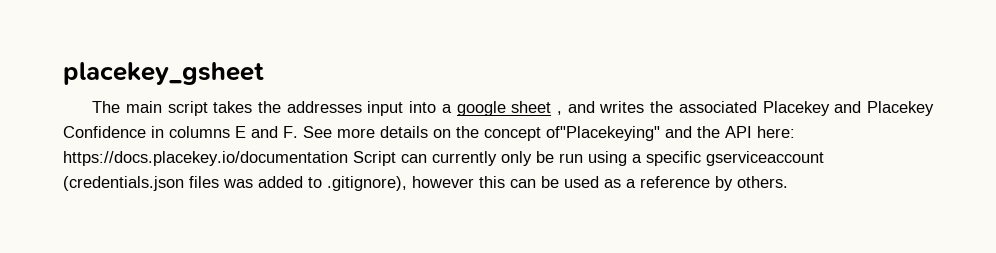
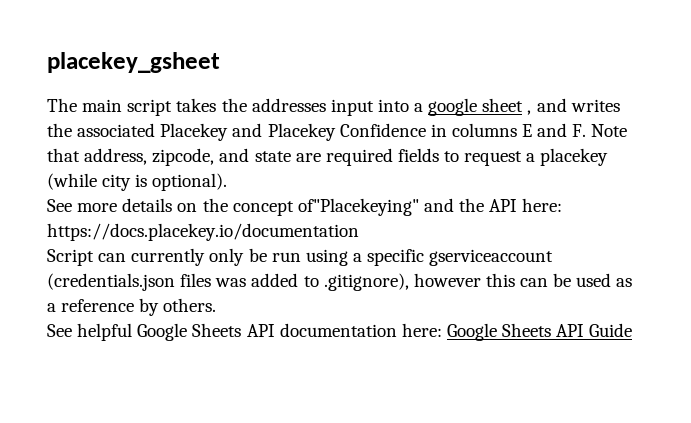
(298, 132) none -> [591,124,628,137] [47,148,609,166] [47,173,228,191] Note that address, zipcode, and state are required fields to request a placekey (while city is optional). //
(348, 158) none -> (359, 232) //
(788, 182) none -> [47,323,633,341] // See helpful Google Sheets API documentation here: Google Sheets API Guide

